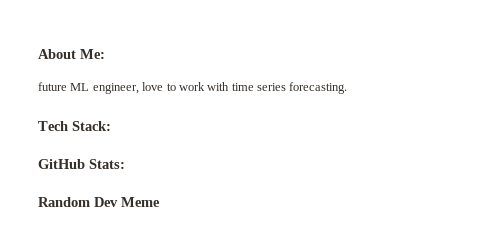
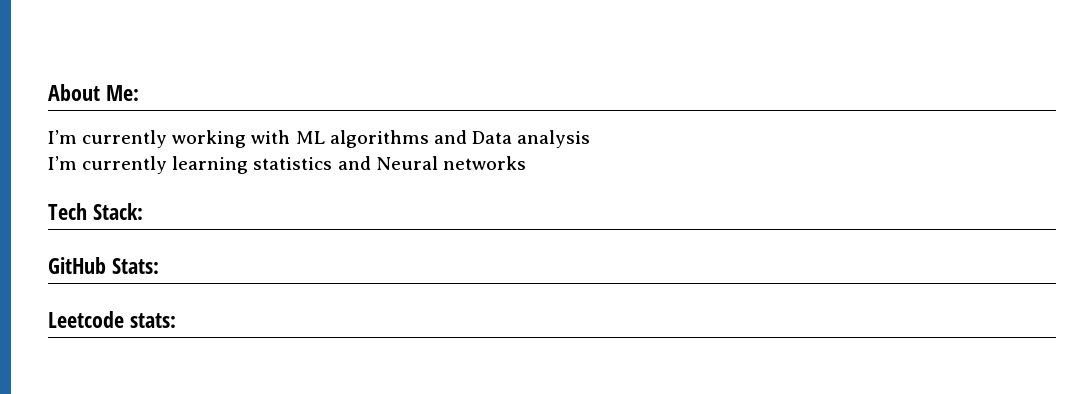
[38,82,348,94] future ML engineer, love to work with time series forecasting. -> [48,130,591,148] [48,156,526,174] I’m currently working with ML algorithms and Data analysis // I’m currently learning statistics and Neural networks
[38,197,160,207] Random Dev Meme -> [48,311,176,328] Leetcode stats:

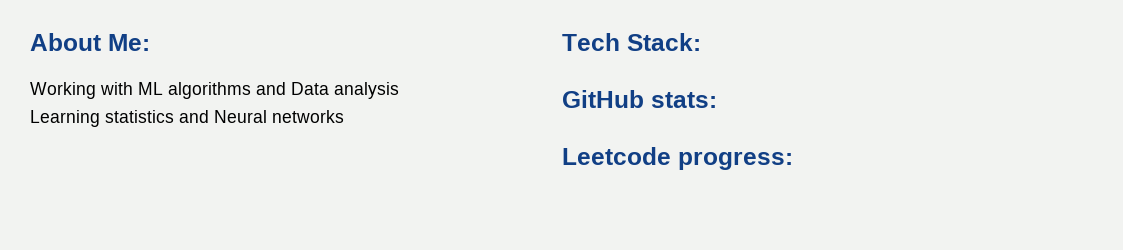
[48,130,247,148] I’m currently working -> [30,82,96,99] Working
[48,156,249,174] I’m currently learning -> [30,110,100,127] Learning
[111,258,159,274] Stats: -> [651,92,717,108] stats:
[129,313,176,328] stats: -> [678,152,793,170] progress:

